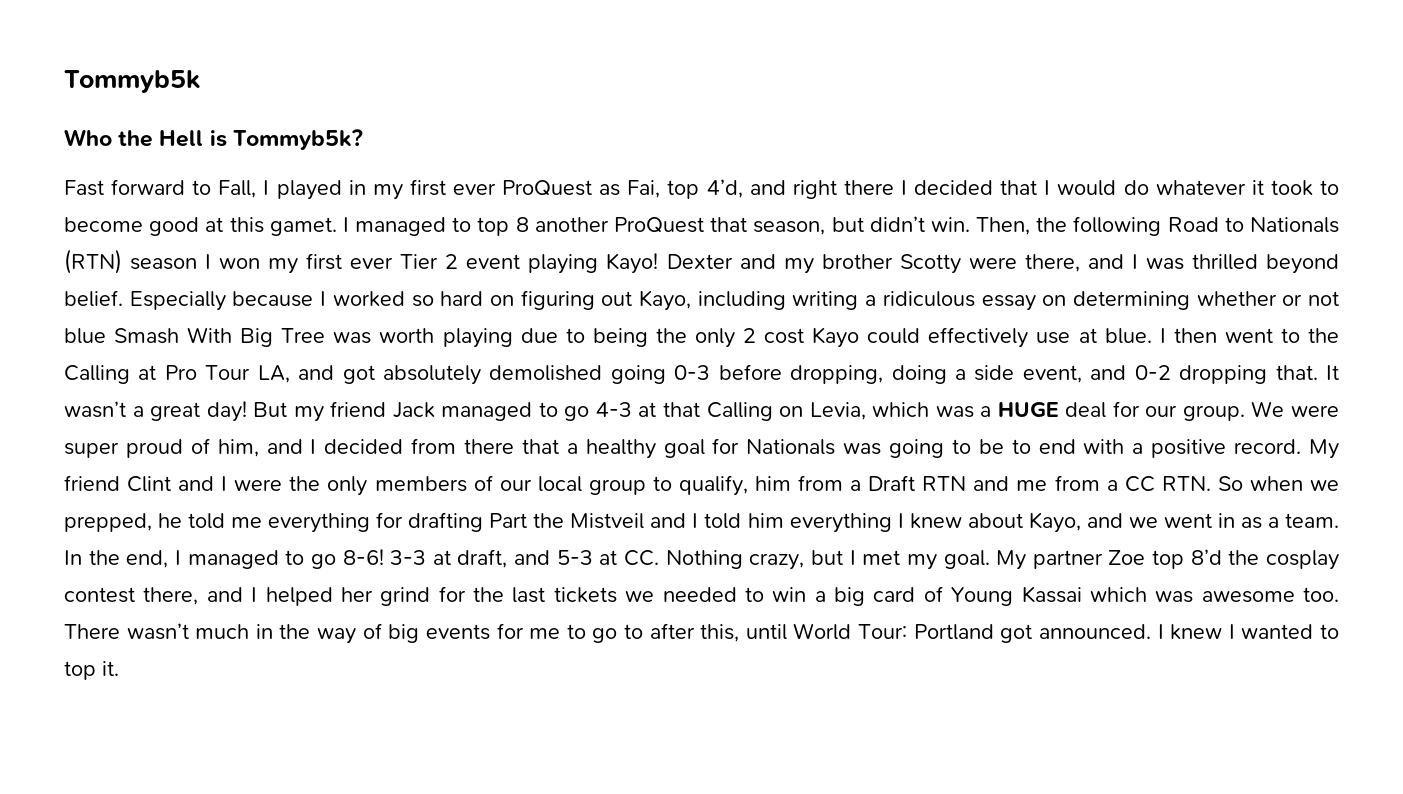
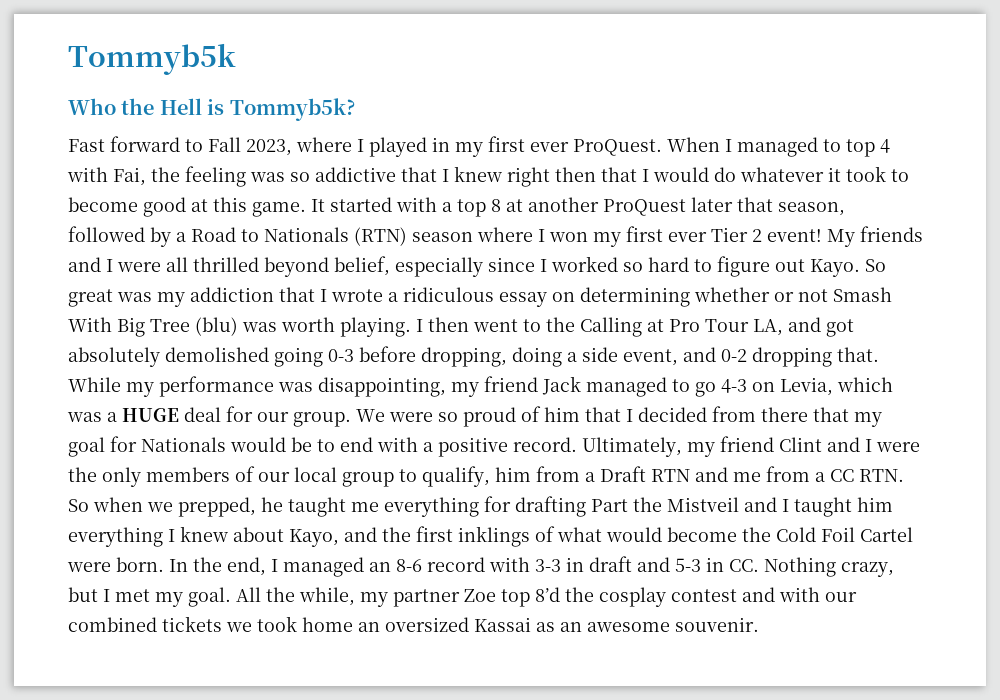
[218,180,257,198] Fall, -> [208,137,352,156] Fall 2023, where
[502,179,994,199] ProQuest as Fai, top 4’d, and right there I decided -> [573,137,890,157] [67,166,596,187] ProQuest. When I managed to top 4 with Fai, the feeling was so addictive that I knew right then
[269,217,472,236] gamet. I managed to -> [252,197,452,217] game. It started with a
(529, 224) none -> [506,199,523,212] at
(704, 225) none -> [691,197,733,212] later
[831,216,1162,236] but didn’t win. Then, the following -> [68,226,186,247] followed by a
(198, 264) none -> [477,227,533,242] where
[466,253,1340,274] [64,290,859,311] event playing Kayo! Dexter and my brother Scotty were there, and I was thrilled beyond belief. Especially because I worked so hard on figuring out Kayo, including writing -> [767,226,923,247] [68,256,886,277] [68,287,383,307] event! My friends and I were all thrilled beyond belief, especially since I worked so hard to figure out Kayo. So great was my addiction that I wrote
[64,328,106,344] blue -> (828, 295) none
(326, 335) none -> [195,317,238,336] (blu)
[442,327,1152,348] playing due to being the only 2 cost Kayo could effectively use at blue. -> [340,317,411,337] playing.
[1325,365,1339,380] [64,401,288,422] It wasn’t a great day! But -> [68,376,446,397] While my performance was disappointing,
[638,402,773,421] at that Calling -> (747, 386) none
[64,442,119,458] super -> [438,412,458,422] so
[217,439,303,457] him, and -> [544,407,621,422] him that
[566,439,656,459] a healthy -> [854,412,882,427] my
[843,439,971,458] was going to -> [230,437,286,452] would
[1309,439,1340,459] My -> [582,437,715,457] Ultimately, my
[188,513,226,529] told -> [288,497,346,517] taught
[704,513,742,529] told -> [794,497,852,517] taught
[1128,513,1339,529] we went in as a team. -> [382,526,913,547] [67,557,164,572] the first inklings of what would become the Cold Foil Cartel were born.
[285,549,508,569] to go 8-6! 3-3 at draft, -> [369,556,632,572] an 8-6 record with 3-3 in draft
[599,550,618,565] at -> [706,557,724,572] in
[996,550,1027,570] My -> [236,587,388,607] All the while, my
[143,586,1339,606] [64,623,1339,644] [64,661,119,680] there, and I helped her grind for the last tickets we needed to win a big card of Young Kassai which was awesome too. There wasn’t much in the way of big events for me to go to after this, until World Tour: Portland got announced. I knew I wanted to top it. -> [742,587,857,602] [68,616,759,632] and with our combined tickets we took home an oversized Kassai as an awesome souvenir.

